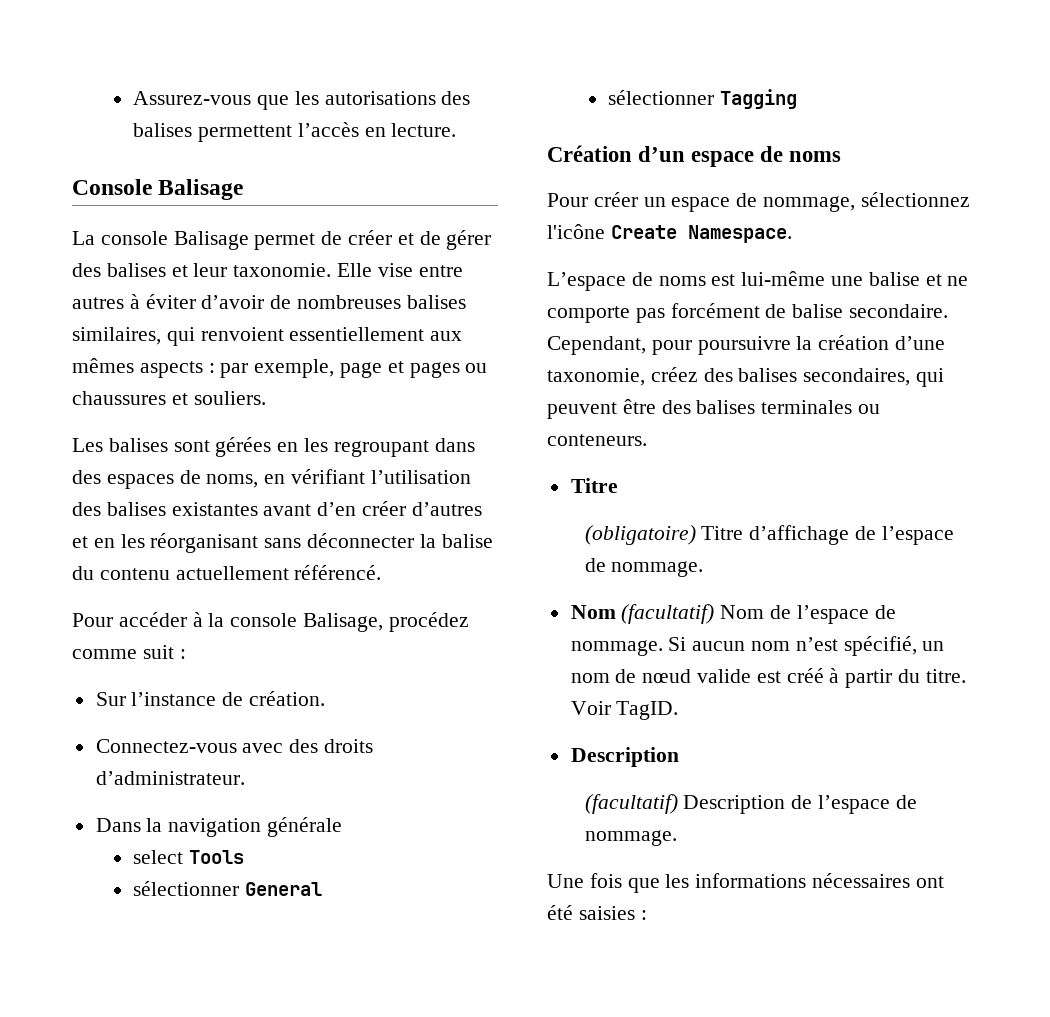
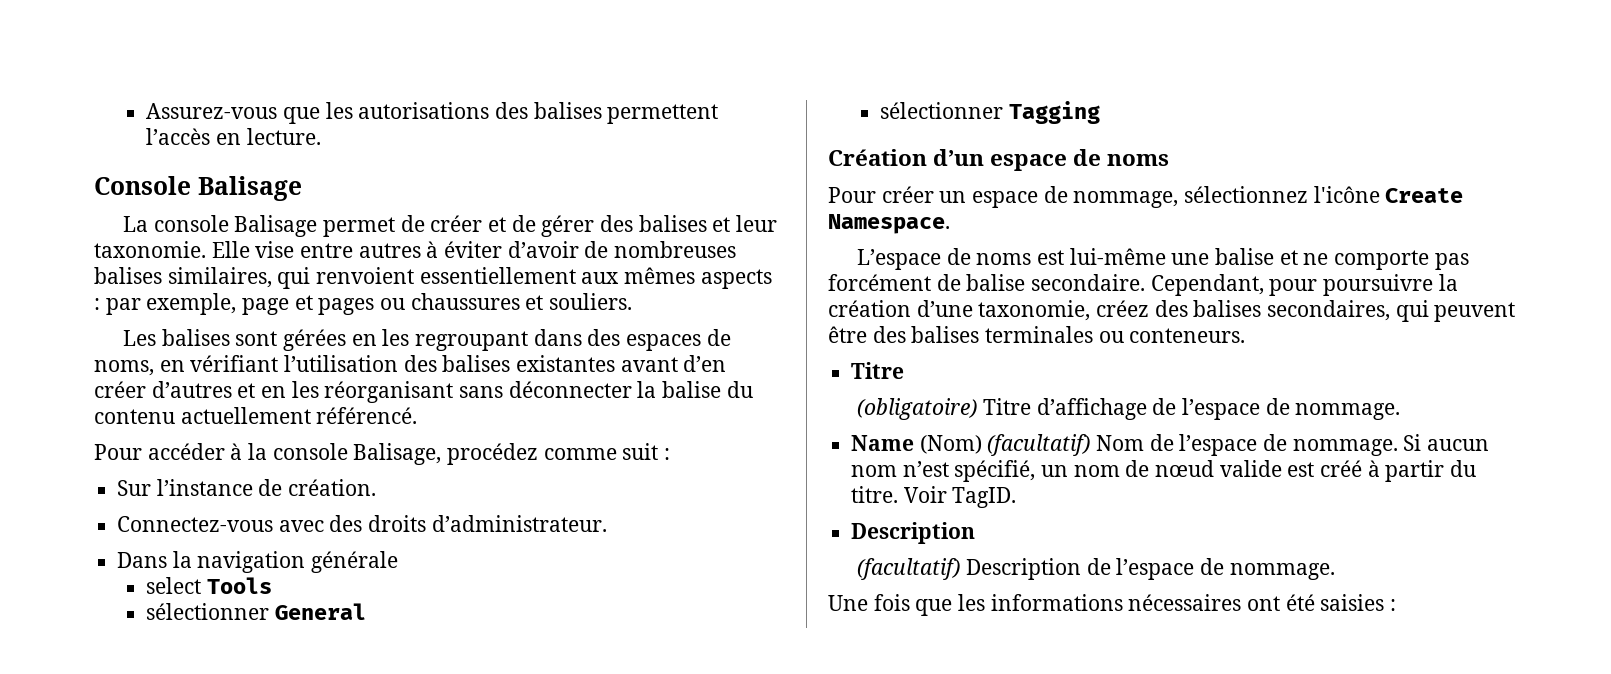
[570,605,616,619] Nom -> [851,435,982,454] Name (Nom)

